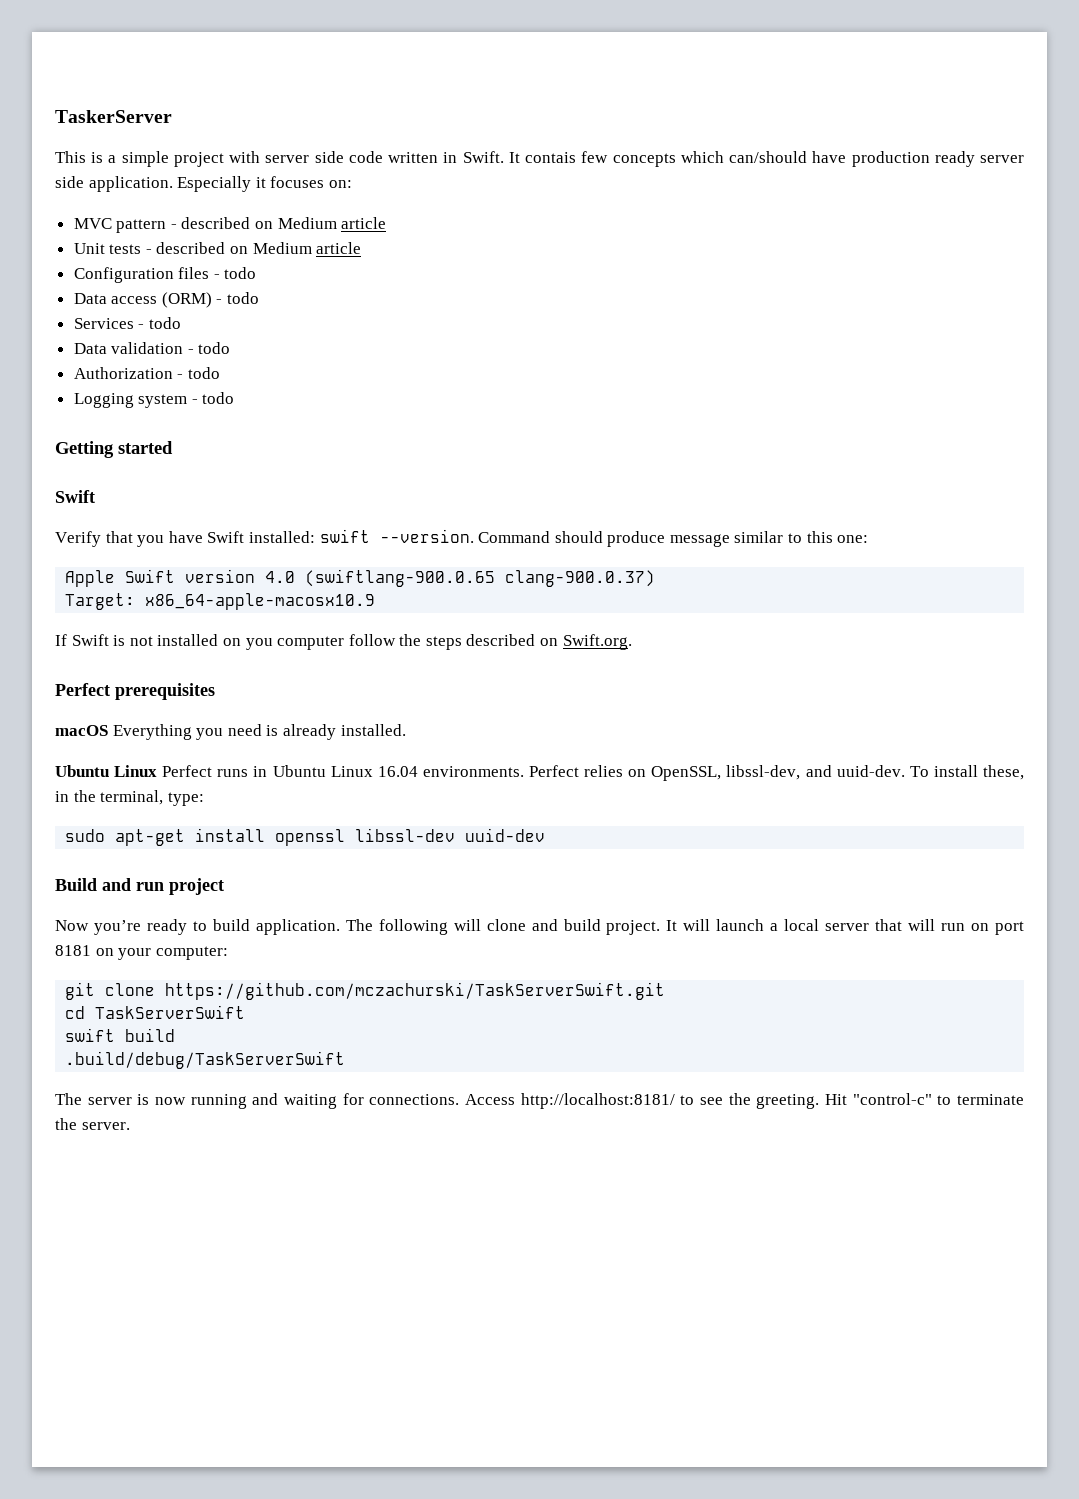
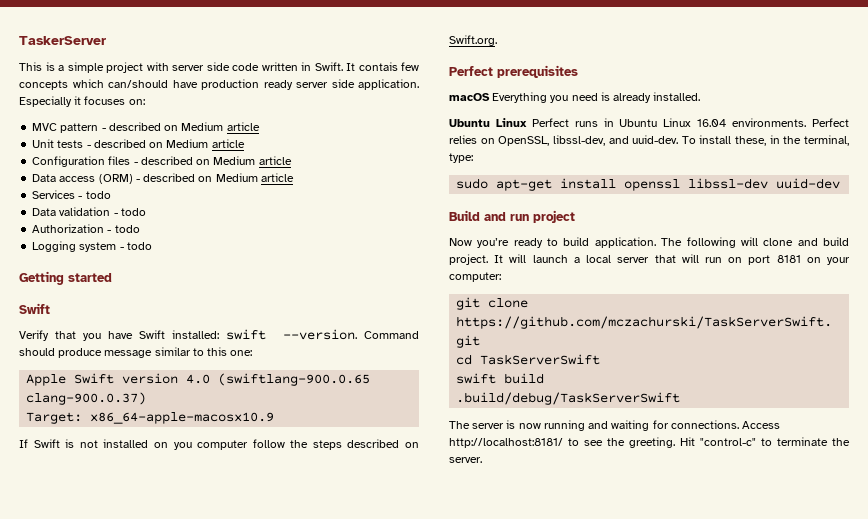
[224,267,257,279] todo -> [140,156,292,165] described on Medium article
[227,292,260,304] todo -> [143,173,294,182] described on Medium article

